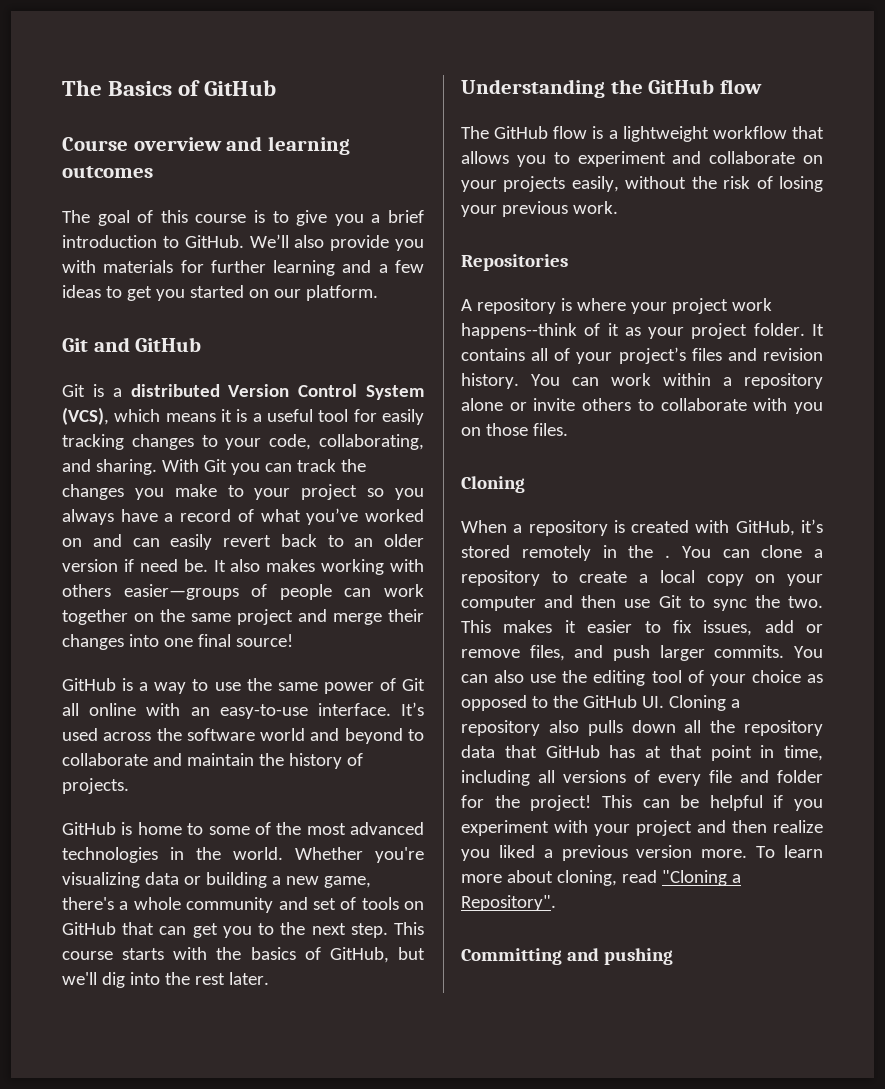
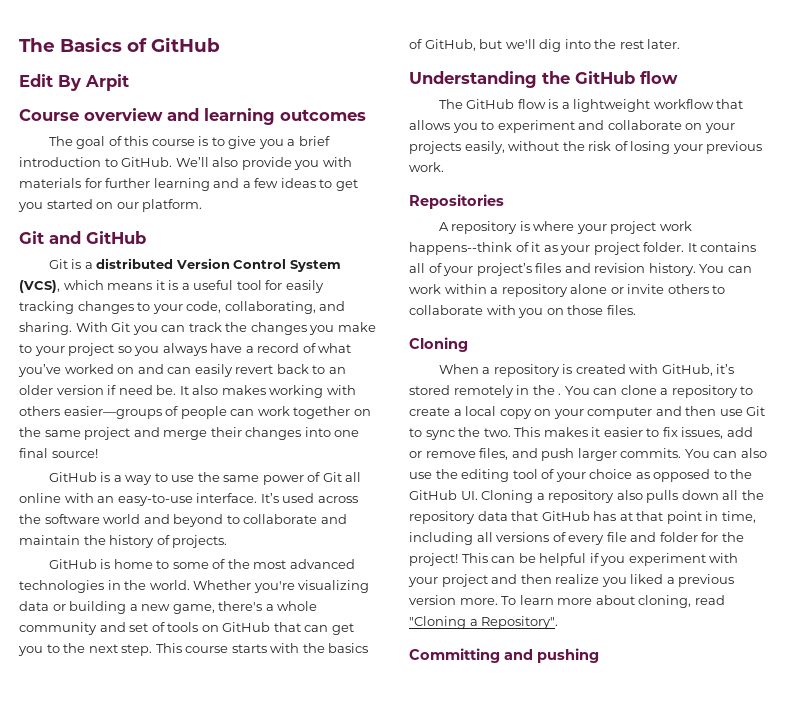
(277, 88) none -> [19,74,129,91] // Edit By Arpit

